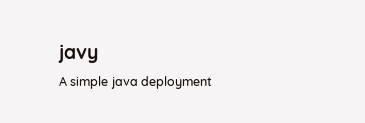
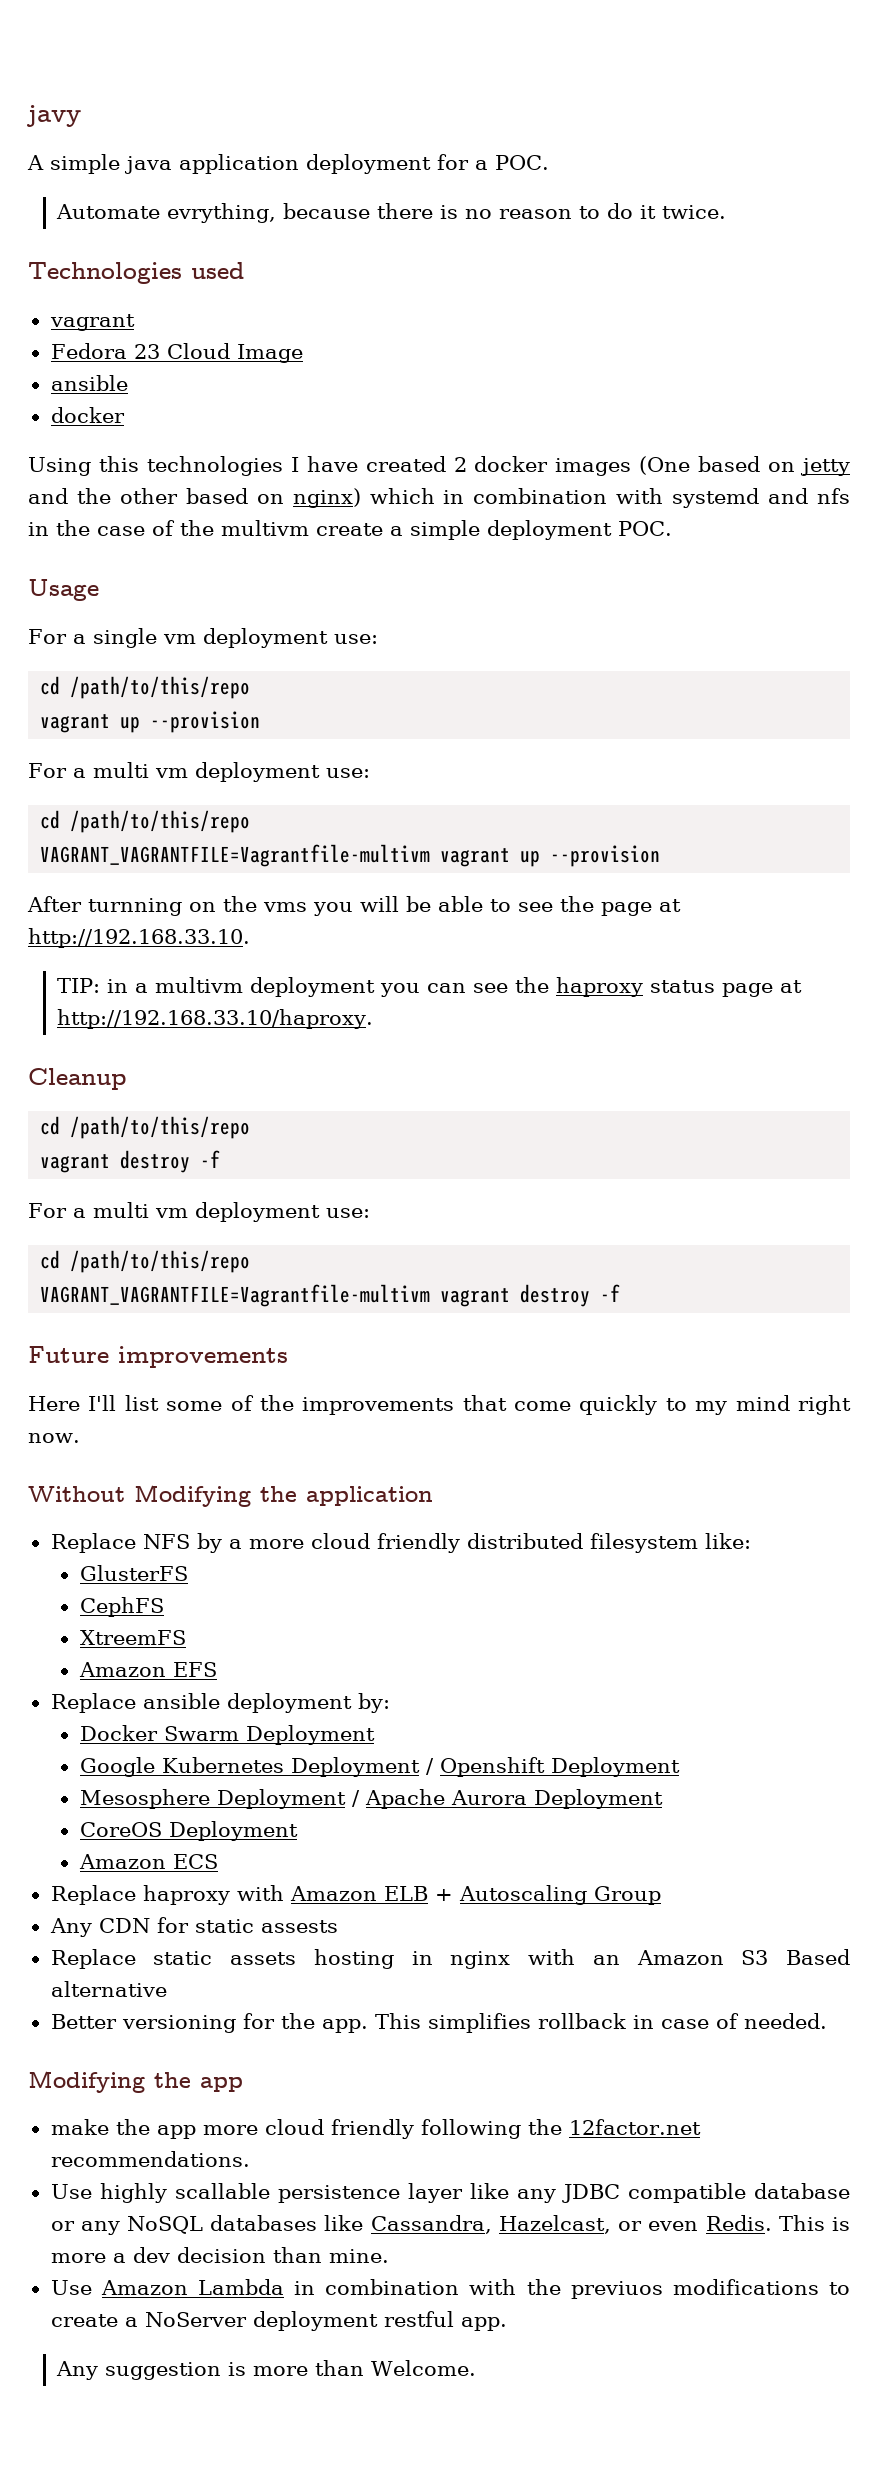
[141,76,213,89] deployment -> [179,154,549,174] [56,203,727,223] [28,262,244,284] [49,314,135,331] [50,343,303,363] [50,375,128,391] [50,407,125,423] [28,456,850,476] [28,488,850,508] [28,520,672,540] [28,579,99,601] [28,628,378,648] [40,676,251,699] [40,711,261,733] [28,762,370,782] [40,810,251,833] [40,844,661,867] [27,896,681,916] [28,928,250,948] [57,977,803,997] [57,1009,374,1029] [28,1068,126,1090] [40,1116,251,1139] [40,1150,221,1173] [28,1202,370,1222] [40,1250,251,1273] [40,1284,621,1307] [28,1346,288,1368] [28,1395,851,1415] [28,1433,80,1443] [28,1485,433,1507] [50,1533,751,1553] [79,1565,188,1581] [79,1597,164,1617] [79,1630,186,1645] [78,1662,217,1677] [50,1693,390,1713] [79,1725,375,1745] [79,1757,680,1777] [79,1789,663,1809] [79,1821,298,1841] [78,1854,218,1869] [50,1885,661,1905] [49,1917,338,1937] [50,1949,850,1969] [50,1981,167,1997] [50,2013,827,2033] [28,2071,243,2093] [50,2119,701,2139] [50,2151,250,2167] [50,2183,850,2203] [50,2215,851,2235] [50,2247,389,2263] [50,2279,851,2299] [50,2311,507,2331] [56,2360,477,2380] application deployment for a POC. // Automate evrything, because there is no reason to do it twice. // Technologies used // vagrant // Fedora 23 Cloud Image // ansible // docker // Using this technologies I have created 2 docker images (One based on jetty and the other based on nginx) which in combination with systemd and nfs in the case of the multivm create a simple deployment POC. // Usage // For a single vm deployment use: // cd /path/to/this/repo // vagrant up --provision // For a multi vm deployment use: // cd /path/to/this/repo // VAGRANT_VAGRANTFILE=Vagrantfile-multivm vagrant up --provision // After turnning on the vms you will be able to see the page at http://192.168.33.10. // TIP: in a multivm deployment you can see the haproxy status page at http://192.168.33.10/haproxy. // Cleanup // cd /path/to/this/repo // vagrant destroy -f // For a multi vm deployment use: // cd /path/to/this/repo // VAGRANT_VAGRANTFILE=Vagrantfile-multivm vagrant destroy -f // Future improvements // Here I'll list some of the improvements that come quickly to my mind right now. // Without Modifying the application // Replace NFS by a more cloud friendly distributed filesystem like: // GlusterFS // CephFS // XtreemFS // Amazon EFS // Replace ansible deployment by: // Docker Swarm Deployment // Google Kubernetes Deployment / Openshift Deployment // Mesosphere Deployment / Apache Aurora Deployment // CoreOS Deployment // Amazon ECS // Replace haproxy with Amazon ELB + Autoscaling Group // Any CDN for static assests // Replace static assets hosting in nginx with an Amazon S3 Based alternative // Better versioning for the app. This simplifies rollback in case of needed. // Modifying the app // make the app more cloud friendly following the 12factor.net recommendations. // Use highly scallable persistence layer like any JDBC compatible database or any NoSQL databases like Cassandra, Hazelcast, or even Redis. This is more a dev decision than mine. // Use Amazon Lambda in combination with the previuos modifications to create a NoServer deployment restful app. // Any suggestion is more than Welcome.

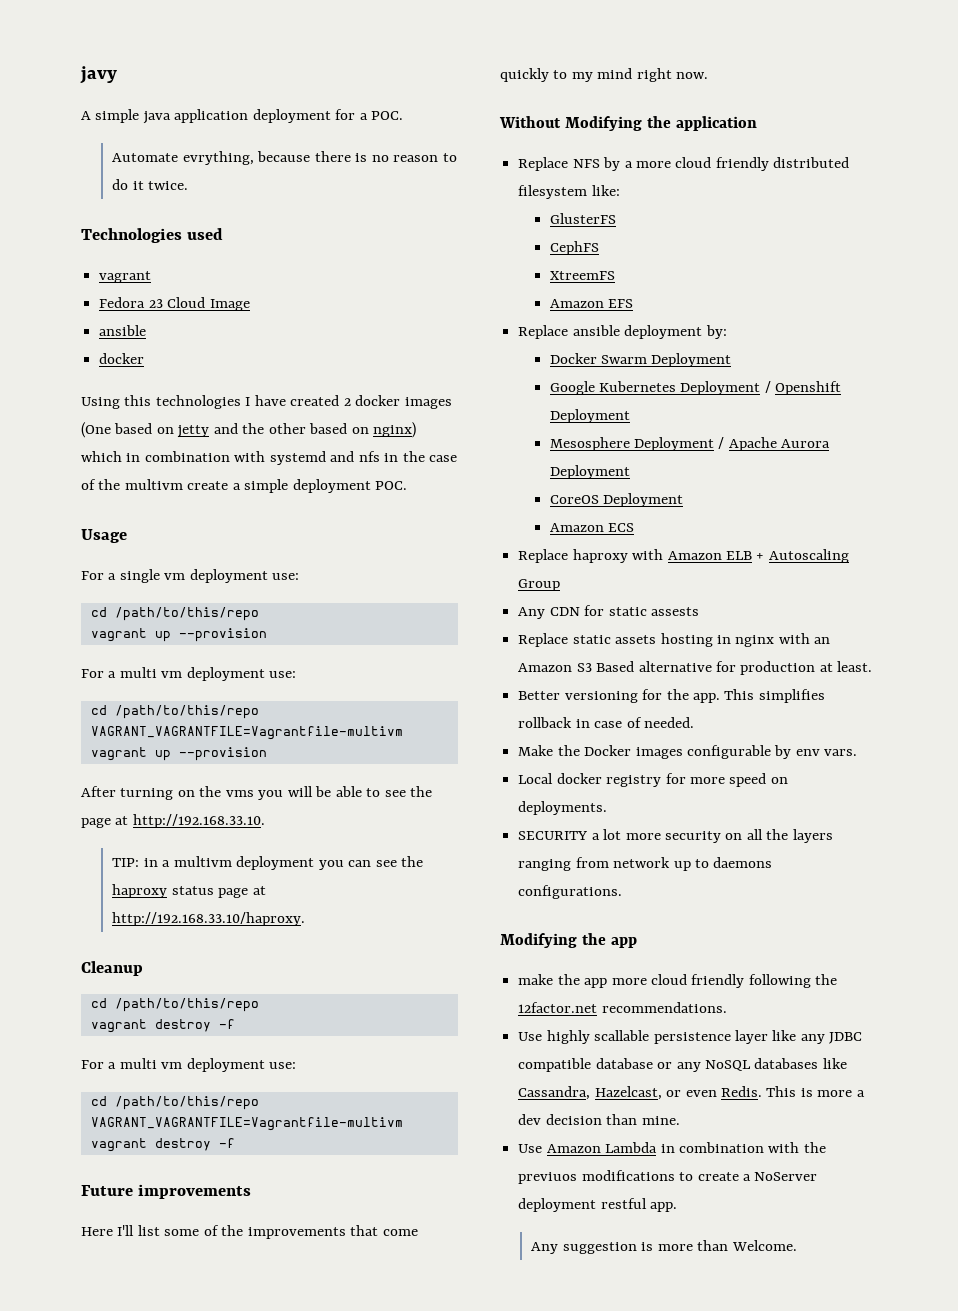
[88,898,182,916] turnning -> [120,788,174,800] turning
(167, 1989) none -> [715,661,873,675] for production at least.
(827, 2021) none -> [518,745,858,759] [518,773,788,787] [518,801,608,815] [518,829,833,843] [518,857,773,871] [518,885,623,899] // Make the Docker images configurable by env vars. // Local docker registry for more speed on deployments. // SECURITY a lot more security on all the layers ranging from network up to daemons configurations.

